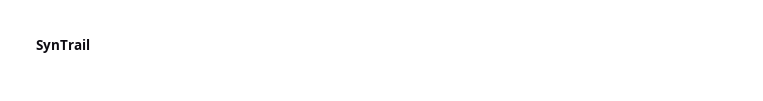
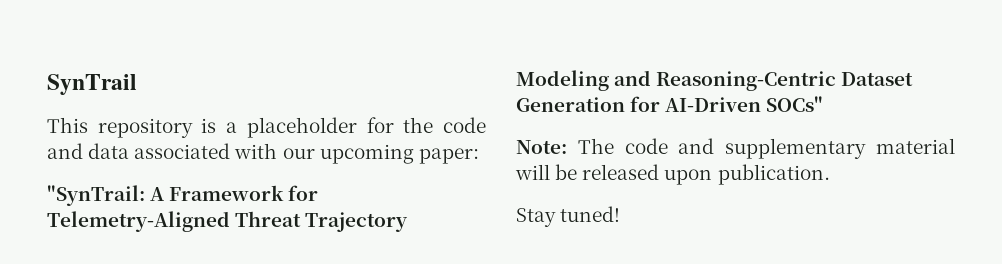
(90, 46) none -> [47,117,487,138] [47,143,479,164] [47,185,319,206] [47,211,409,232] [516,70,914,91] [516,96,824,112] [516,138,955,159] [515,164,830,185] [516,206,621,227] // This repository is a placeholder for the code and data associated with our upcoming paper: // "SynTrail: A Framework for Telemetry-Aligned Threat Trajectory Modeling and Reasoning-Centric Dataset Generation for AI-Driven SOCs" // Note: The code and supplementary material will be released upon publication. // Stay tuned!

